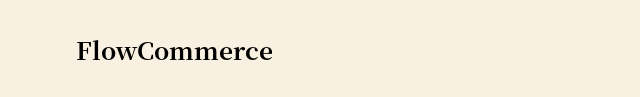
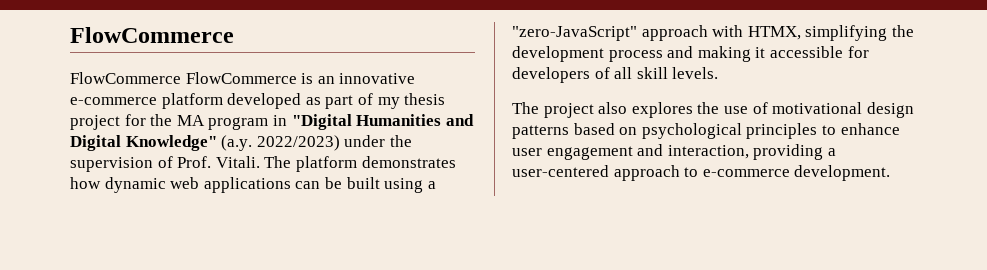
[76,40,273,60] FlowCommerce -> [70,27,234,43] [70,72,416,84] [70,93,446,109] [70,114,474,130] [70,135,412,151] [70,156,456,172] [70,177,436,193] [512,25,914,41] [512,46,869,62] [512,67,719,83] [512,102,914,118] [512,123,900,139] [512,144,836,160] [512,165,891,181] FlowCommerce // FlowCommerce FlowCommerce is an innovative e-commerce platform developed as part of my thesis project for the MA program in "Digital Humanities and Digital Knowledge" (a.y. 2022/2023) under the supervision of Prof. Vitali. The platform demonstrates how dynamic web applications can be built using a "zero-JavaScript" approach with HTMX, simplifying the development process and making it accessible for developers of all skill levels. // The project also explores the use of motivational design patterns based on psychological principles to enhance user engagement and interaction, providing a user-centered approach to e-commerce development.

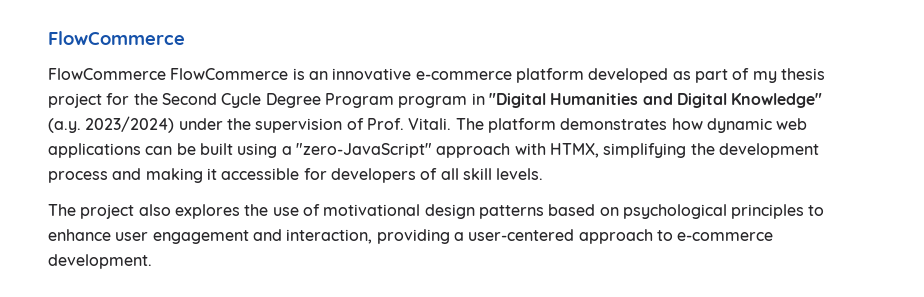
[176,115,205,126] MA -> [161,93,394,108] Second Cycle Degree Program
[256,135,340,151] 2022/2023) -> [85,116,175,133] 2023/2024)

